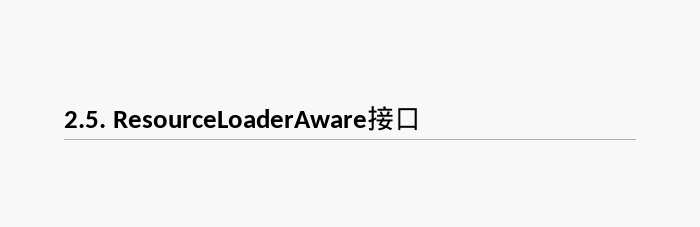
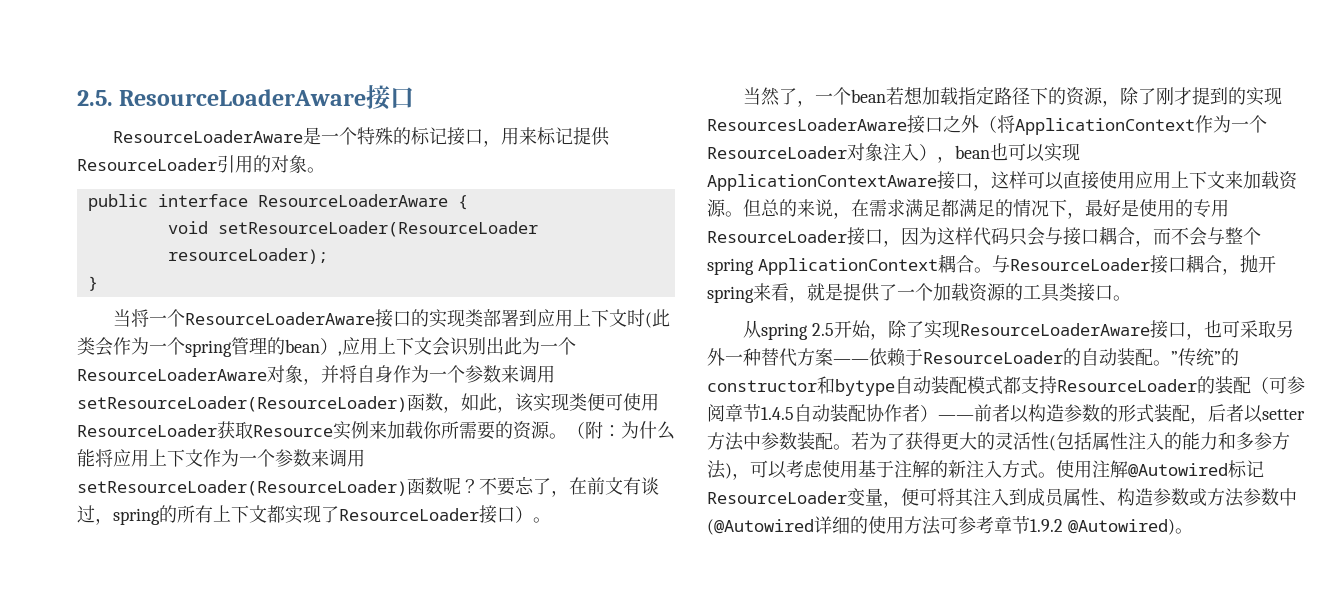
(422, 119) none -> [112,127,610,147] [77,155,325,173] [87,194,468,211] [167,221,538,237] [167,248,328,264] [87,276,98,291] [112,309,670,328] [77,337,576,357] [77,365,555,385] [77,393,659,413] [77,421,675,440] [77,449,365,467] [77,476,659,497] [77,505,551,525] [742,86,1282,107] [707,115,1267,135] [707,143,1080,163] [707,171,1298,191] [707,199,1229,219] [707,226,1261,247] [707,254,1276,275] [707,283,1131,303] [742,320,1294,340] [707,348,1239,367] [707,376,1305,396] [707,404,1305,424] [707,432,1290,451] [707,460,1264,480] [707,488,1297,508] [707,516,1193,535] // ResourceLoaderAware是一个特殊的标记接口，用来标记提供ResourceLoader引用的对象。 // public interface ResourceLoaderAware { // void setResourceLoader(ResourceLoader resourceLoader); // } // 当将一个ResourceLoaderAware接口的实现类部署到应用上下文时(此类会作为一个spring管理的bean）,应用上下文会识别出此为一个ResourceLoaderAware对象，并将自身作为一个参数来调用setResourceLoader(ResourceLoader)函数，如此，该实现类便可使用ResourceLoader获取Resource实例来加载你所需要的资源。（附：为什么能将应用上下文作为一个参数来调用setResourceLoader(ResourceLoader)函数呢？不要忘了，在前文有谈过，spring的所有上下文都实现了ResourceLoader接口）。 // 当然了，一个bean若想加载指定路径下的资源，除了刚才提到的实现ResourcesLoaderAware接口之外（将ApplicationContext作为一个ResourceLoader对象注入），bean也可以实现ApplicationContextAware接口，这样可以直接使用应用上下文来加载资源。但总的来说，在需求满足都满足的情况下，最好是使用的专用ResourceLoader接口，因为这样代码只会与接口耦合，而不会与整个spring ApplicationContext耦合。与ResourceLoader接口耦合，抛开spring来看，就是提供了一个加载资源的工具类接口。 // 从spring 2.5开始，除了实现ResourceLoaderAware接口，也可采取另外一种替代方案——依赖于ResourceLoader的自动装配。”传统”的constructor和bytype自动装配模式都支持ResourceLoader的装配（可参阅章节1.4.5自动装配协作者）——前者以构造参数的形式装配，后者以setter方法中参数装配。若为了获得更大的灵活性(包括属性注入的能力和多参方法)，可以考虑使用基于注解的新注入方式。使用注解@Autowired标记ResourceLoader变量，便可将其注入到成员属性、构造参数或方法参数中(@Autowired详细的使用方法可参考章节1.9.2 @Autowired)。

